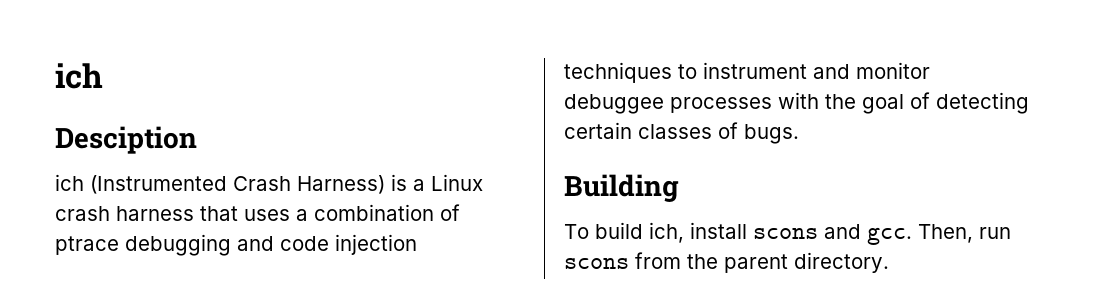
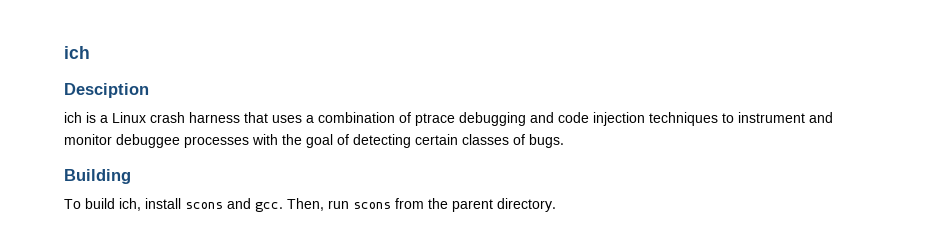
[90,175,385,194] (Instrumented Crash Harness) -> (82, 117) none

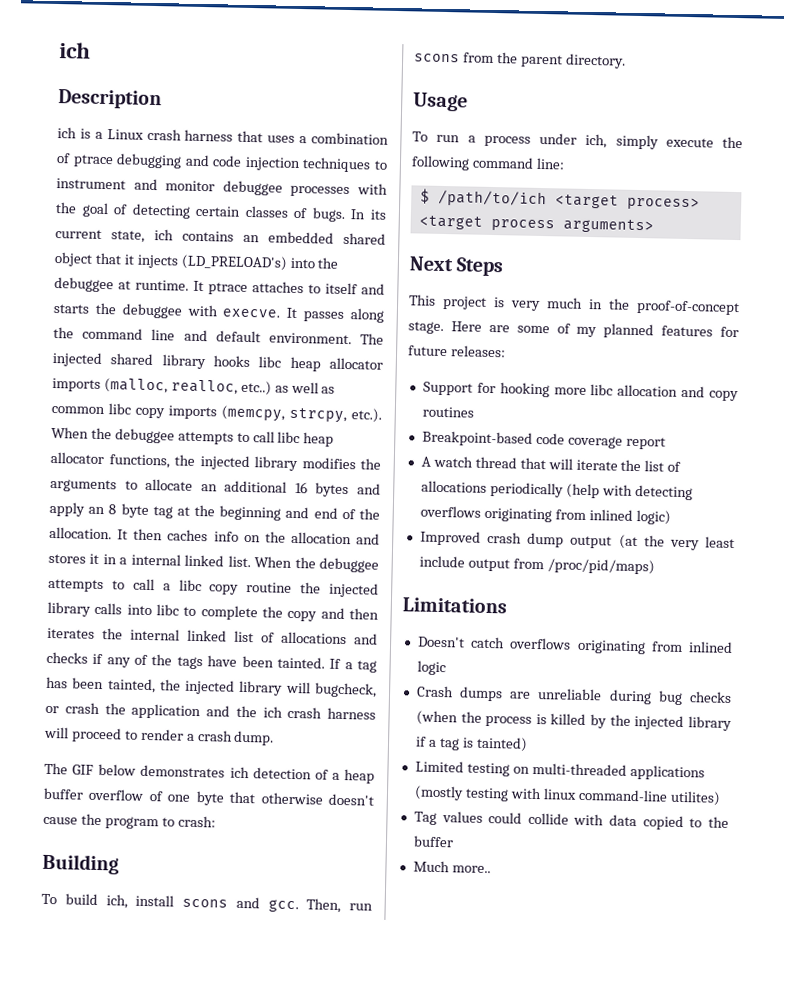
[64,83,149,98] Desciption -> [58,89,162,110] Description
(564, 141) none -> [350,209,387,220] [55,229,386,245] [54,251,340,271] [54,276,385,295] [53,302,384,323] [53,326,384,345] [52,351,383,372] [52,377,336,396] [51,403,382,424] [51,426,335,447] [50,451,381,472] [50,478,381,498] [49,501,381,521] [49,526,380,545] [48,553,380,573] [48,578,379,598] [47,601,379,622] [47,627,378,645] [46,651,378,673] [46,676,377,698] [45,702,376,720] [44,726,275,746] [44,762,375,784] [43,787,375,806] [43,813,216,830] In its current state, ich contains an embedded shared object that it injects (LD_PRELOAD's) into the debuggee at runtime. It ptrace attaches to itself and starts the debuggee with execve. It passes along the command line and default environment. The injected shared library hooks libc heap allocator imports (malloc, realloc, etc..) as well as common libc copy imports (memcpy, strcpy, etc.). When the debuggee attempts to call libc heap allocator functions, the injected library modifies the arguments to allocate an additional 16 bytes and apply an 8 byte tag at the beginning and end of the allocation. It then caches info on the allocation and stores it in a internal linked list. When the debuggee attempts to call a libc copy routine the injected library calls into libc to complete the copy and then iterates the internal linked list of allocations and checks if any of the tags have been tainted. If a tag has been tainted, the injected library will bugcheck, or crash the application and the ich crash harness will proceed to render a crash dump. // The GIF below demonstrates ich detection of a heap buffer overflow of one byte that otherwise doesn't cause the program to crash:
(556, 205) none -> [413,92,468,112] [412,131,743,150] [411,155,565,171] [419,188,700,211] [418,215,654,234] [409,256,505,277] [409,294,740,316] [408,321,739,339] [408,345,506,358] [422,381,739,402] [421,406,474,418] [421,430,666,450] [420,455,682,472] [420,480,693,501] [419,505,671,525] [419,530,735,551] [418,555,655,575] [402,597,508,614] [417,636,733,655] [416,660,446,676] [415,685,732,706] [415,710,732,732] [414,736,528,752] [414,760,705,781] [413,785,721,806] [413,811,729,831] [412,835,454,848] [412,860,491,874] // Usage // To run a process under ich, simply execute the following command line: // $ /path/to/ich <target process> <target process arguments> // Next Steps // This project is very much in the proof-of-concept stage. Here are some of my planned features for future releases: // Support for hooking more libc allocation and copy routines // Breakpoint-based code coverage report // A watch thread that will iterate the list of allocations periodically (help with detecting overflows originating from inlined logic) // Improved crash dump output (at the very least include output from /proc/pid/maps) // Limitations // Doesn't catch overflows originating from inlined logic // Crash dumps are unreliable during bug checks (when the process is killed by the injected library if a tag is tainted) // Limited testing on multi-threaded applications (mostly testing with linux command-line utilites) // Tag values could collide with data copied to the buffer // Much more..

